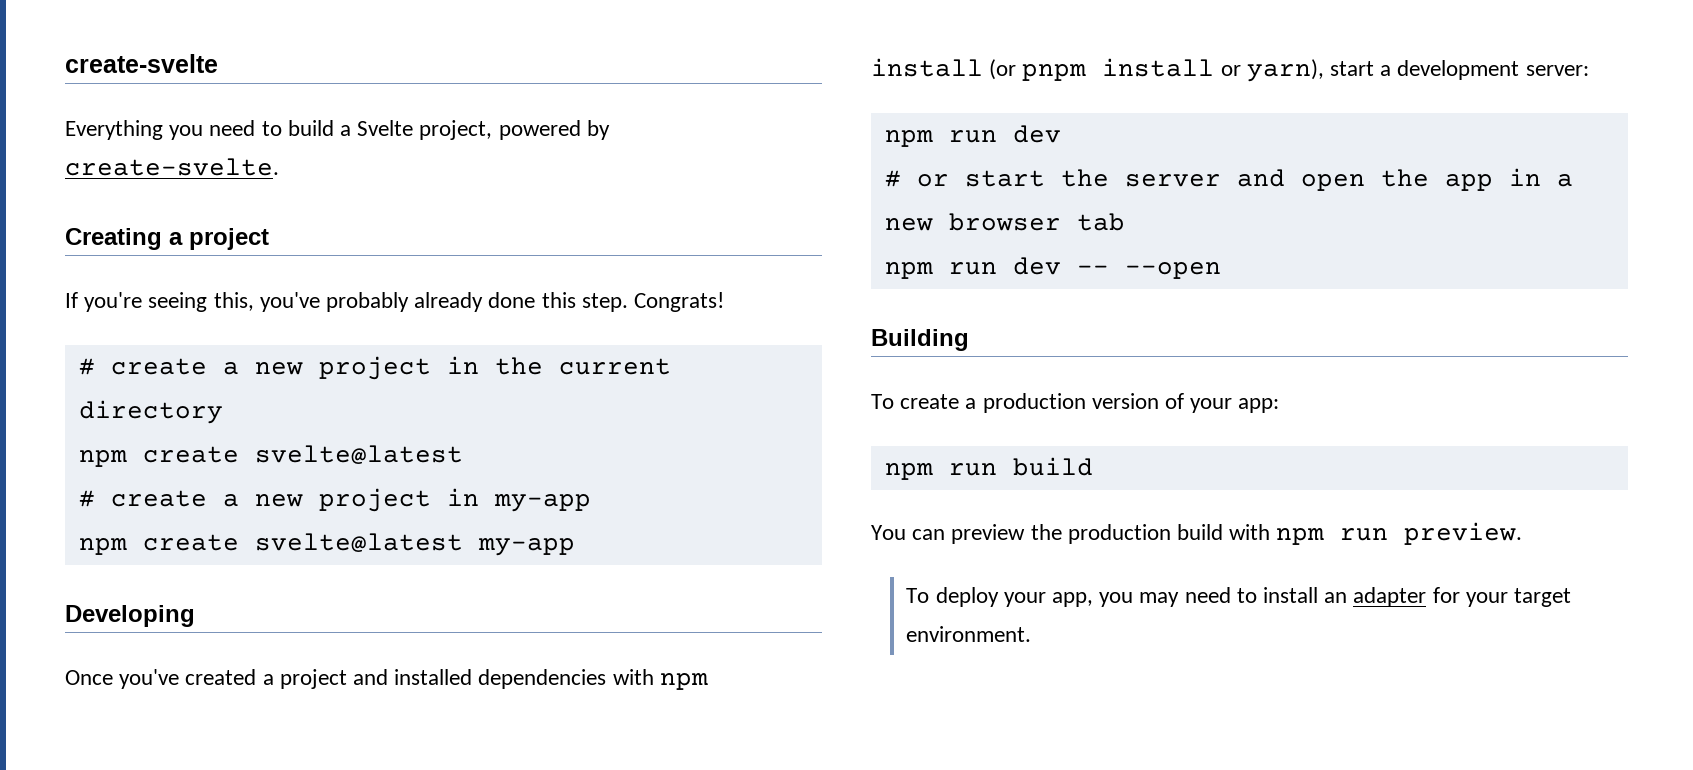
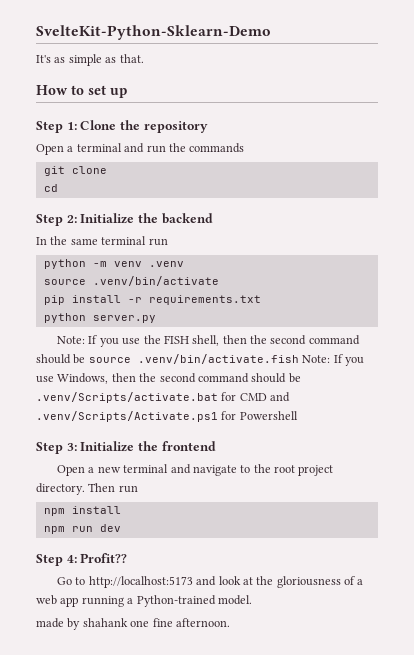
[65,54,218,73] [65,120,610,140] [65,158,279,176] [65,228,269,250] [65,292,725,312] [78,356,671,380] [78,400,223,424] [78,445,463,467] [78,488,591,512] [78,533,575,556] [65,605,195,627] [65,669,708,690] [871,58,1589,82] [884,125,1061,147] [884,168,1573,191] [884,213,1125,231] [884,257,1221,279] [871,329,969,351] [871,393,1280,413] [884,457,1093,480] [871,522,1523,545] [906,587,1572,607] [906,626,1032,642] create-svelte // Everything you need to build a Svelte project, powered by create-svelte. // Creating a project // If you're seeing this, you've probably already done this step. Congrats! // # create a new project in the current directory // npm create svelte@latest // # create a new project in my-app // npm create svelte@latest my-app // Developing // Once you've created a project and installed dependencies with npm install (or pnpm install or yarn), start a development server: // npm run dev // # or start the server and open the app in a new browser tab // npm run dev -- --open // Building // To create a production version of your app: // npm run build // You can preview the production build with npm run preview. // To deploy your app, you may need to install an adapter for your target environment. -> [36,25,271,40] [36,54,144,66] [36,85,127,98] [36,120,208,133] [36,143,245,155] [43,166,107,176] [43,184,58,192] [36,213,213,226] [36,236,168,246] [43,259,184,269] [43,276,219,286] [43,295,261,305] [43,313,156,323] [56,335,360,347] [36,354,364,366] [36,373,301,384] [36,392,291,403] [36,411,298,422] [36,441,216,454] [56,464,334,476] [36,483,138,495] [43,506,121,516] [43,524,121,534] [36,553,128,566] [56,576,364,588] [36,595,252,607] [36,618,230,630] SvelteKit-Python-Sklearn-Demo // It's as simple as that. // How to set up // Step 1: Clone the repository // Open a terminal and run the commands // git clone // cd // Step 2: Initialize the backend // In the same terminal run // python -m venv .venv // source .venv/bin/activate // pip install -r requirements.txt // python server.py // Note: If you use the FISH shell, then the second command should be source .venv/bin/activate.fish Note: If you use Windows, then the second command should be .venv/Scripts/activate.bat for CMD and .venv/Scripts/Activate.ps1 for Powershell // Step 3: Initialize the frontend // Open a new terminal and navigate to the root project directory. Then run // npm install // npm run dev // Step 4: Profit?? // Go to http://localhost:5173 and look at the gloriousness of a web app running a Python-trained model. // made by shahank one fine afternoon.

